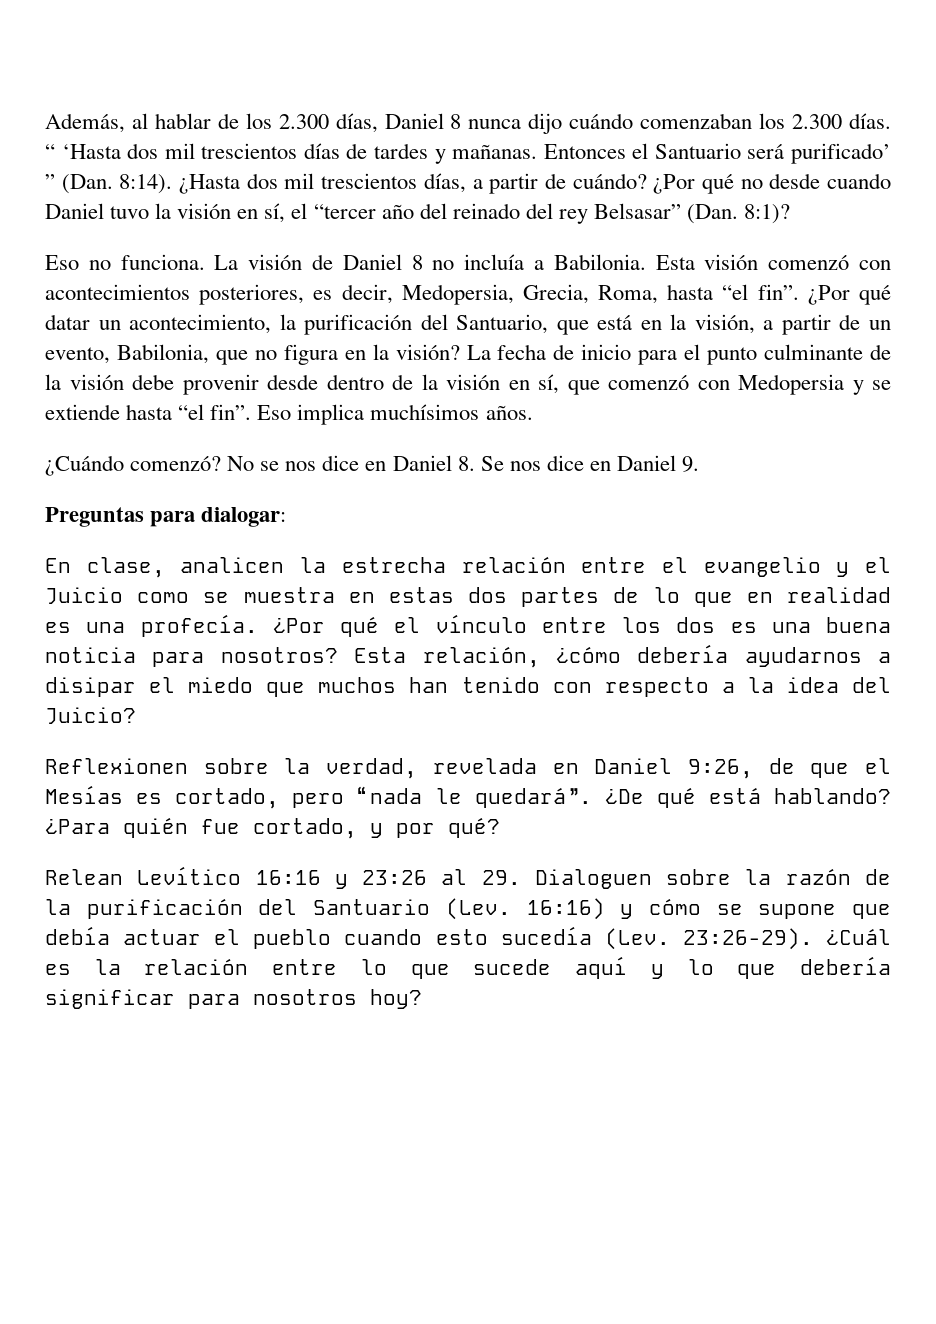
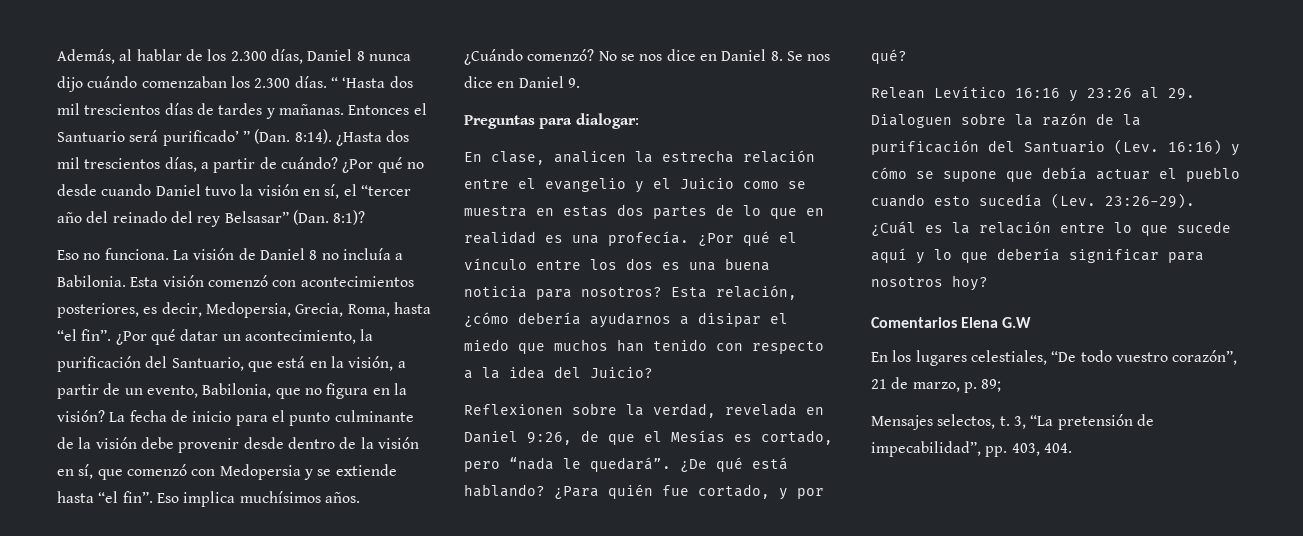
(422, 999) none -> [871,317,1032,328] [871,350,1238,366] [871,377,1002,393] [871,414,1154,430] [871,441,1072,457] // Comentarios Elena G.W // En los lugares celestiales, “De todo vuestro corazón”, 21 de marzo, p. 89; // Mensajes selectos, t. 3, “La pretensión de impecabilidad”, pp. 403, 404.

